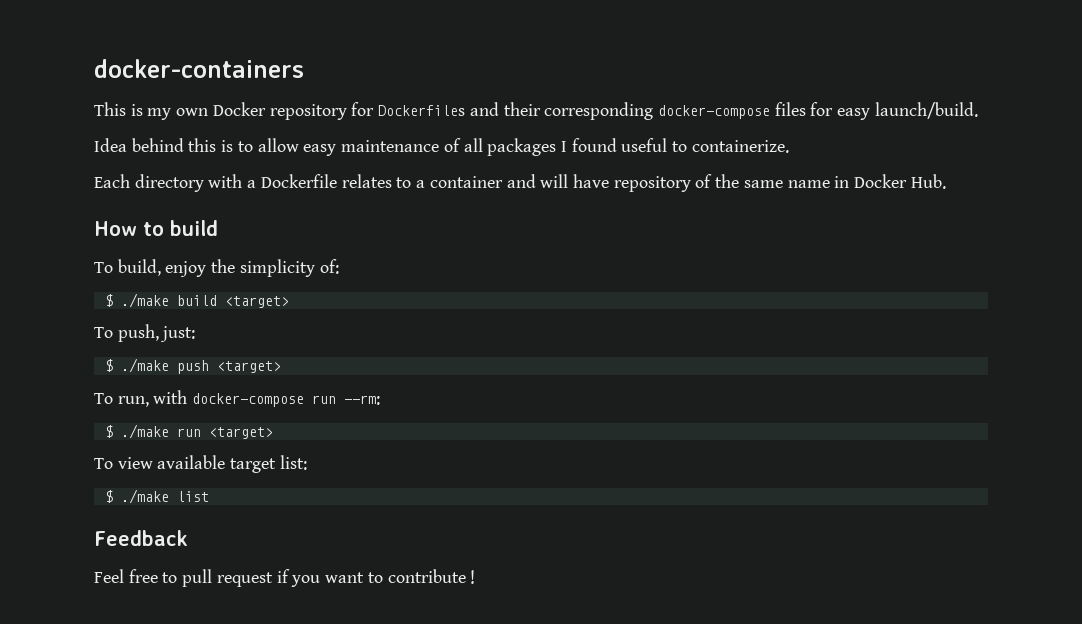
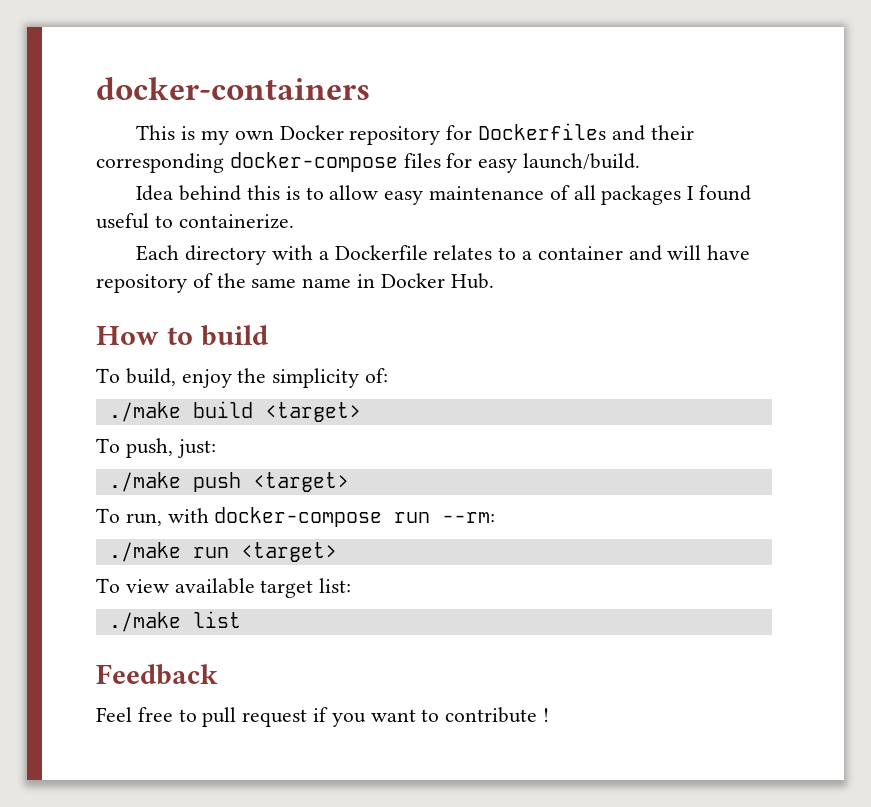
[104,294,113,307] $ -> (389, 375) none
[104,359,113,372] $ -> (216, 448) none
[104,425,113,438] $ -> (496, 517) none
[104,490,113,503] $ -> (352, 585) none

